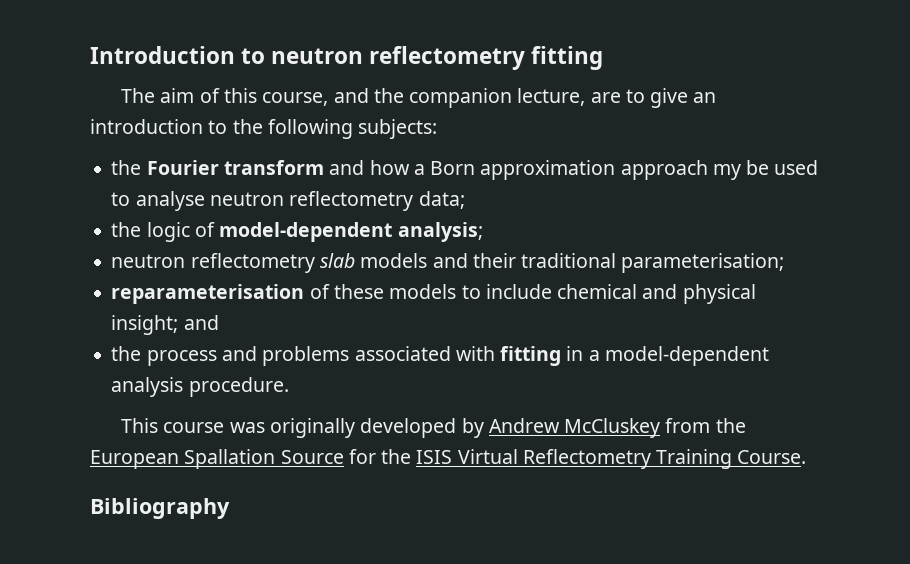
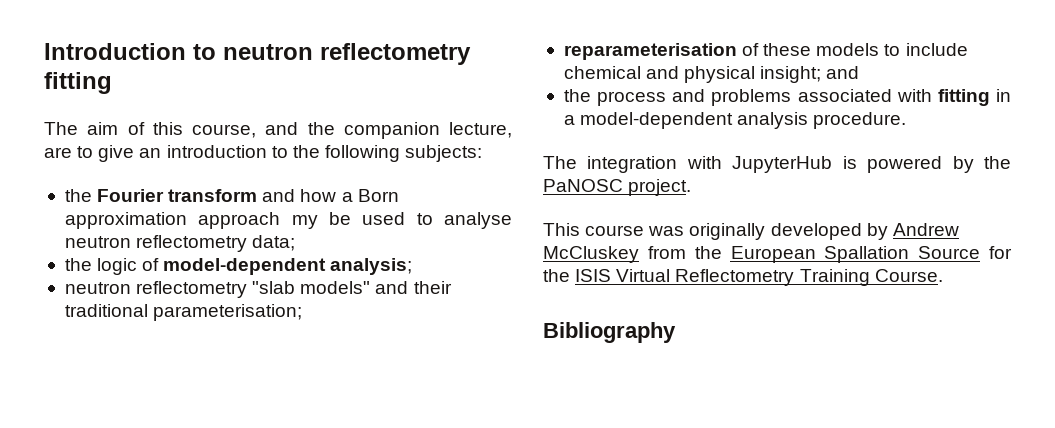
[319,253,428,268] slab models -> [252,281,371,294] "slab models"
(289, 387) none -> [543,156,1012,173] [543,179,692,196] // The integration with JupyterHub is powered by the PaNOSC project.

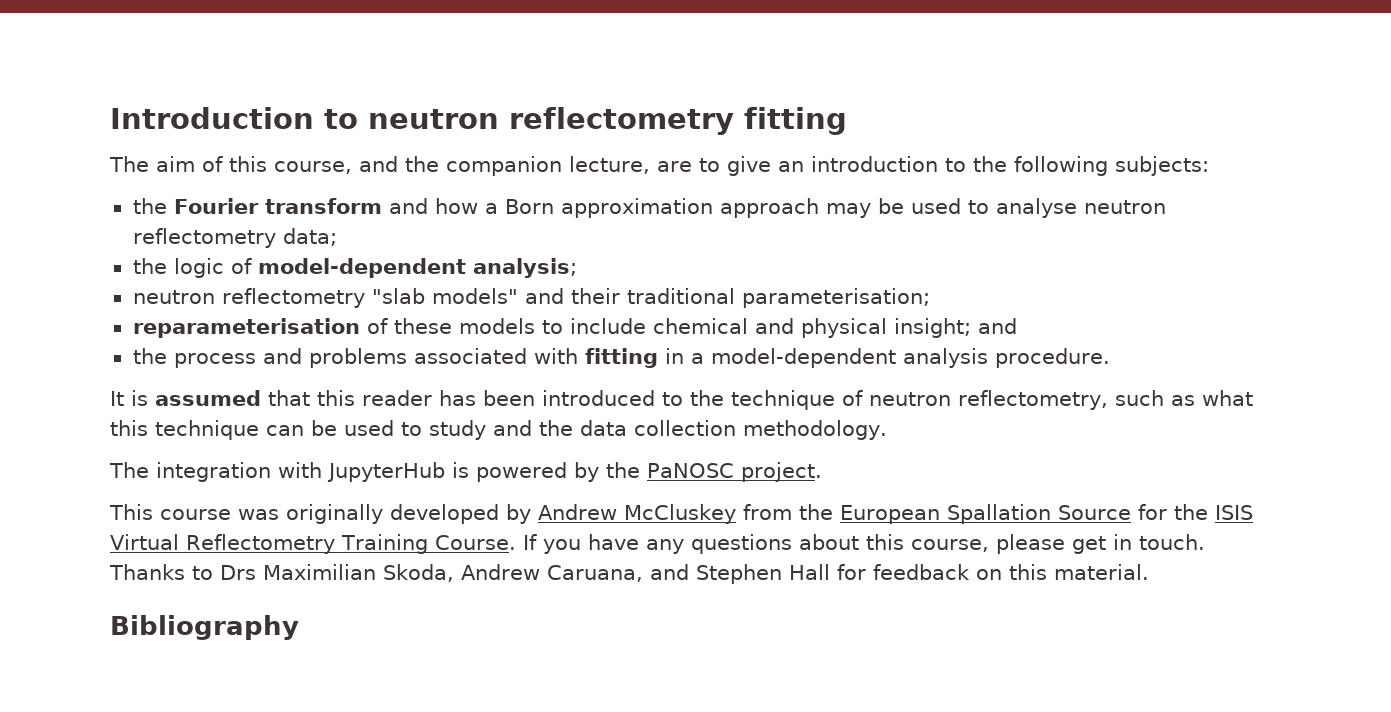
[291,215,318,229] my -> [825,203,871,218] may
(907, 120) none -> [110,390,1253,410] [110,420,887,440] // It is assumed that this reader has been introduced to the technique of neutron reflectometry, such as what this technique can be used to study and the data collection methodology.
(943, 275) none -> [522,534,1205,554] [109,564,1149,584] If you have any questions about this course, please get in touch. Thanks to Drs Maximilian Skoda, Andrew Caruana, and Stephen Hall for feedback on this material.

